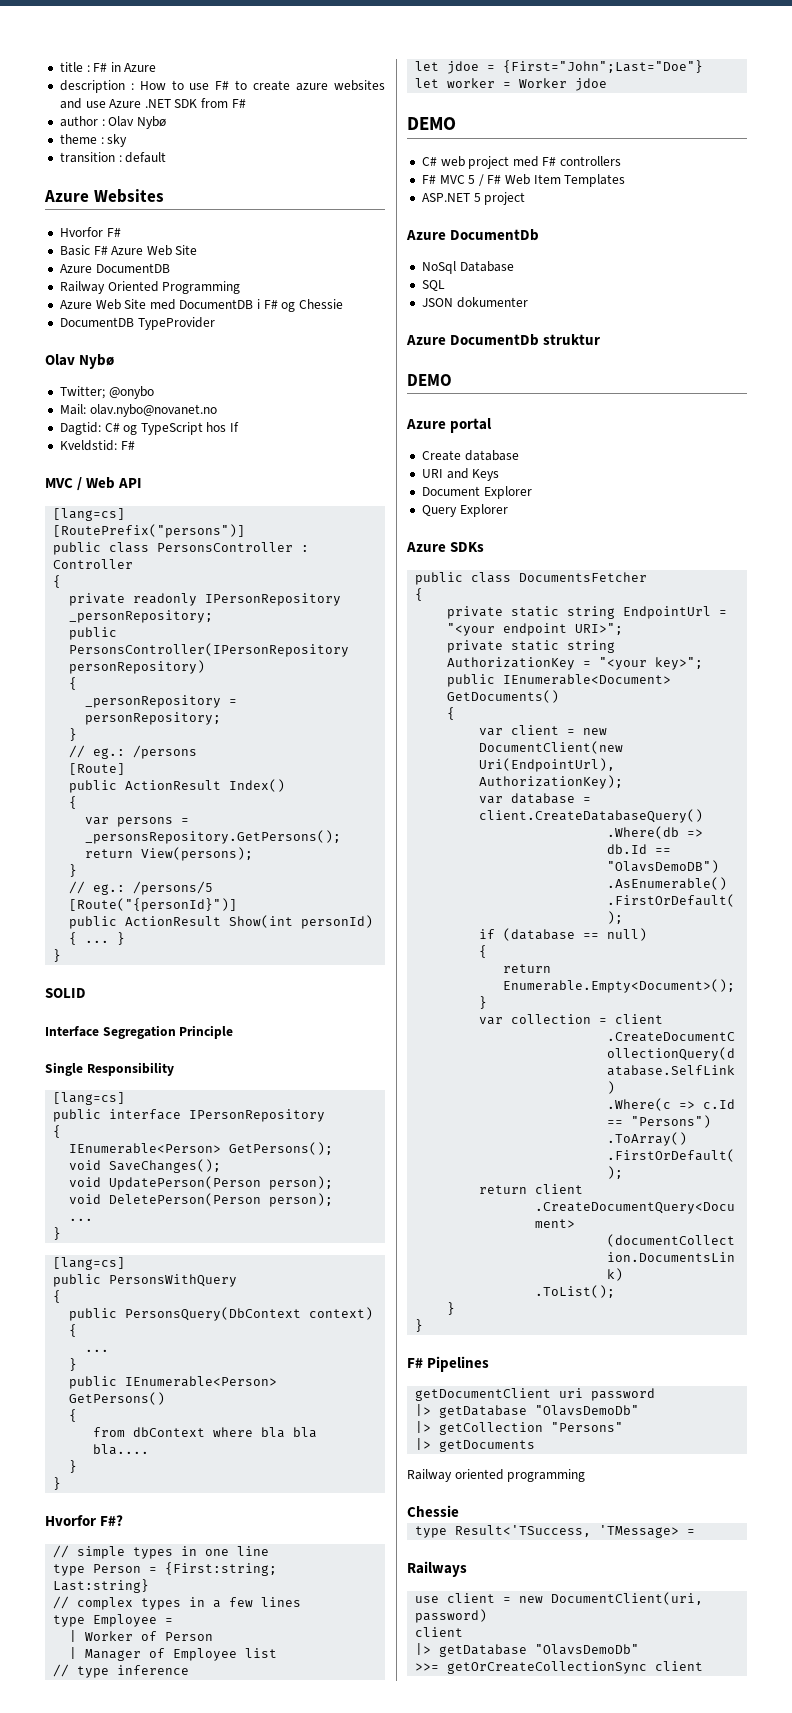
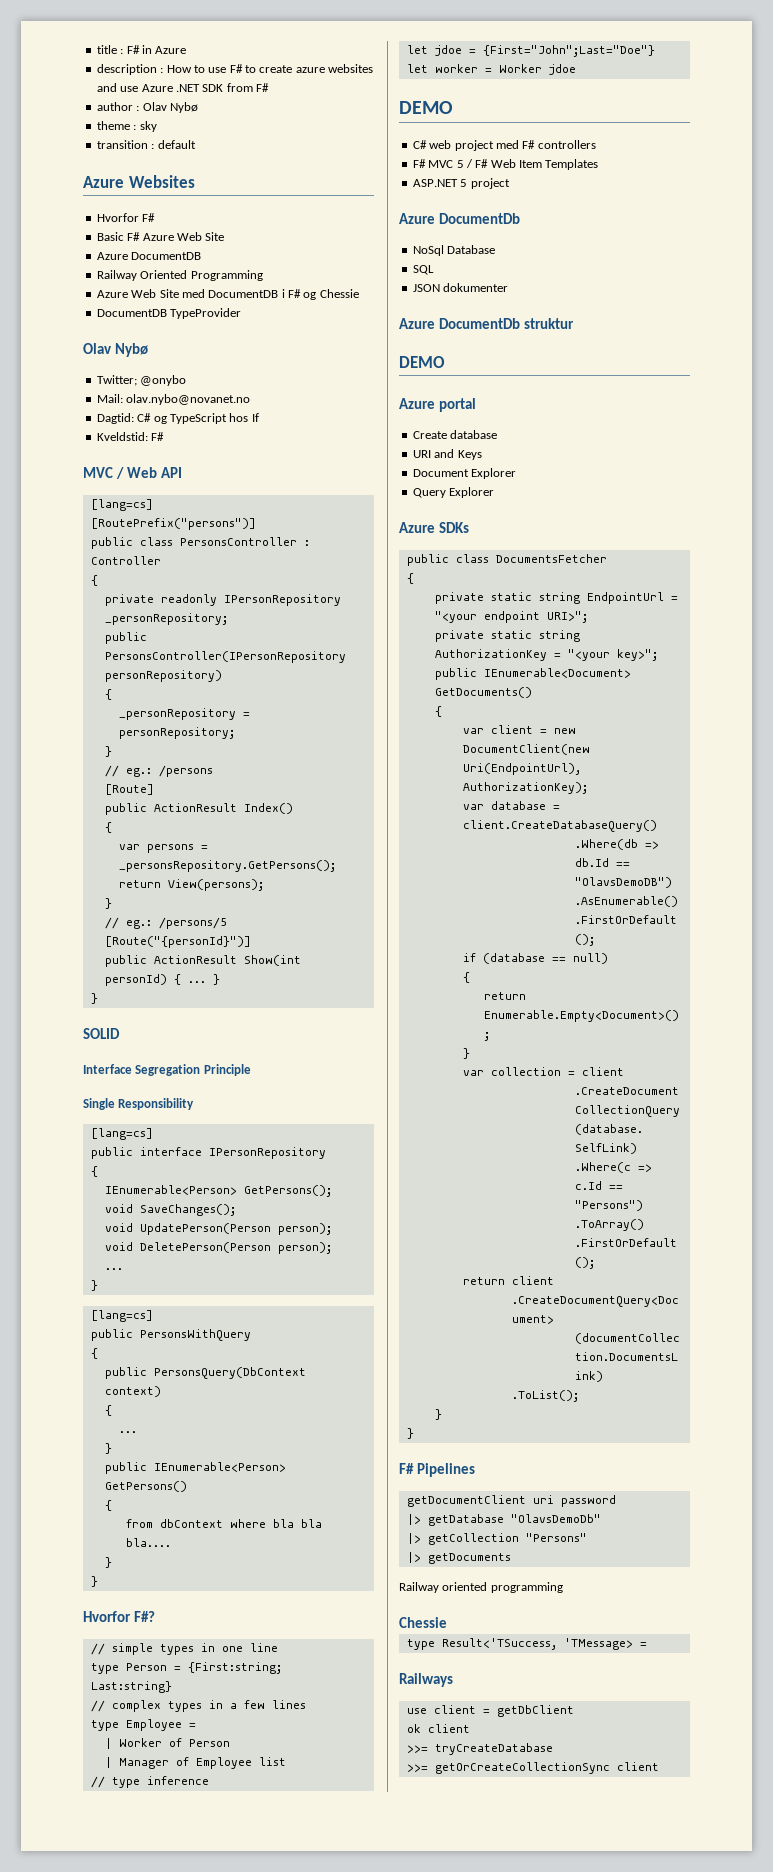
[519,1592,704,1605] [415,1609,488,1623] [415,1627,464,1637] [415,1643,640,1657] new DocumentClient(uri, password) // client // |> getDatabase "OlavsDemoDb" -> [496,1705,574,1717] [406,1724,470,1733] [406,1743,553,1755] getDbClient // ok client // >>= tryCreateDatabase

